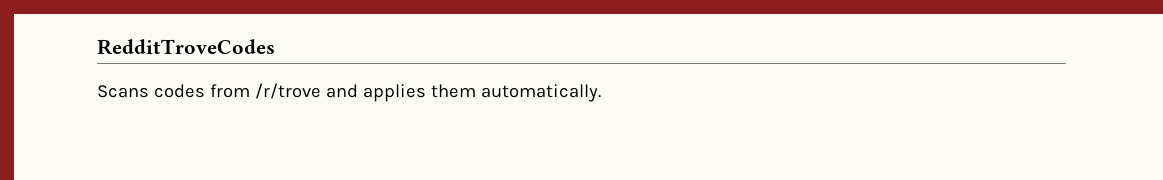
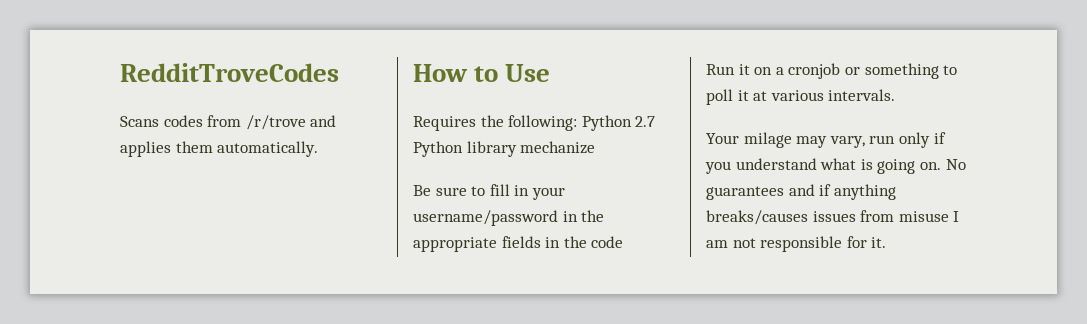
(601, 93) none -> [413,64,551,82] [413,115,656,131] [413,141,596,157] [413,184,565,200] [413,210,605,226] [413,236,624,252] [706,63,958,79] [706,89,896,105] [706,132,946,148] [705,158,966,174] [706,184,896,200] [706,210,960,225] [706,236,887,252] // How to Use // Requires the following: Python 2.7 Python library mechanize // Be sure to fill in your username/password in the appropriate fields in the code // Run it on a cronjob or something to poll it at various intervals. // Your milage may vary, run only if you understand what is going on. No guarantees and if anything breaks/causes issues from misuse I am not responsible for it.

